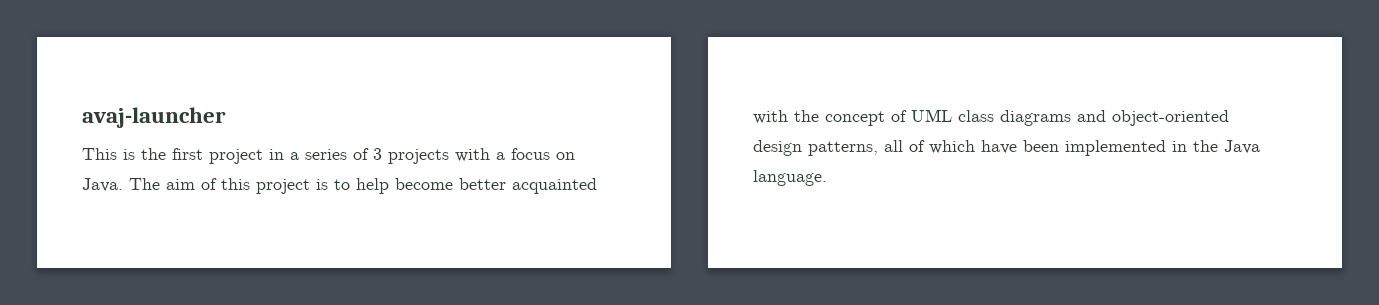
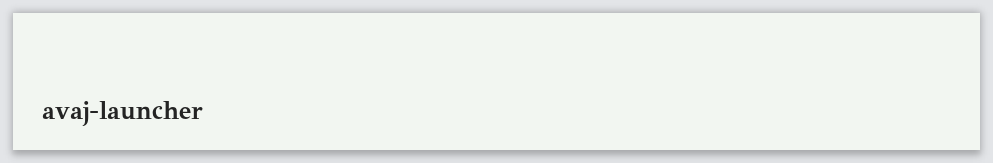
[82,148,575,164] [82,178,597,194] [753,109,1229,126] [753,140,1260,156] [753,170,827,186] // This is the first project in a series of 3 projects with a focus on Java. The aim of this project is to help become better acquainted with the concept of UML class diagrams and object-oriented design patterns, all of which have been implemented in the Java language. -> (203, 113) none

